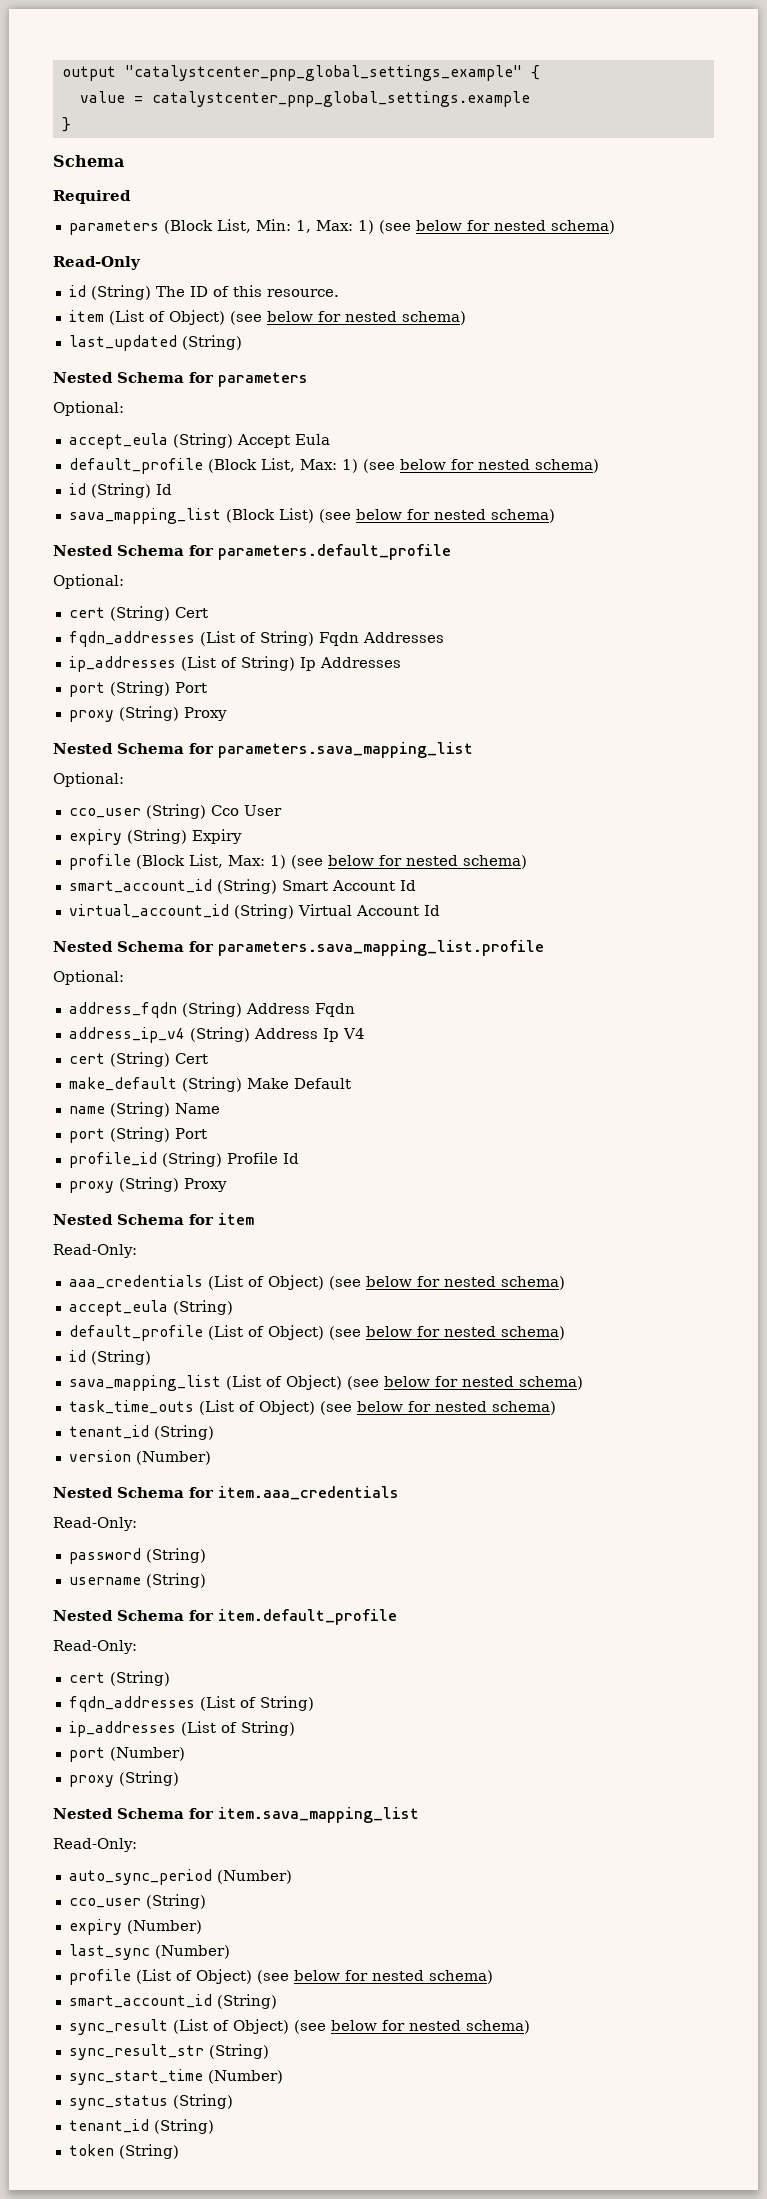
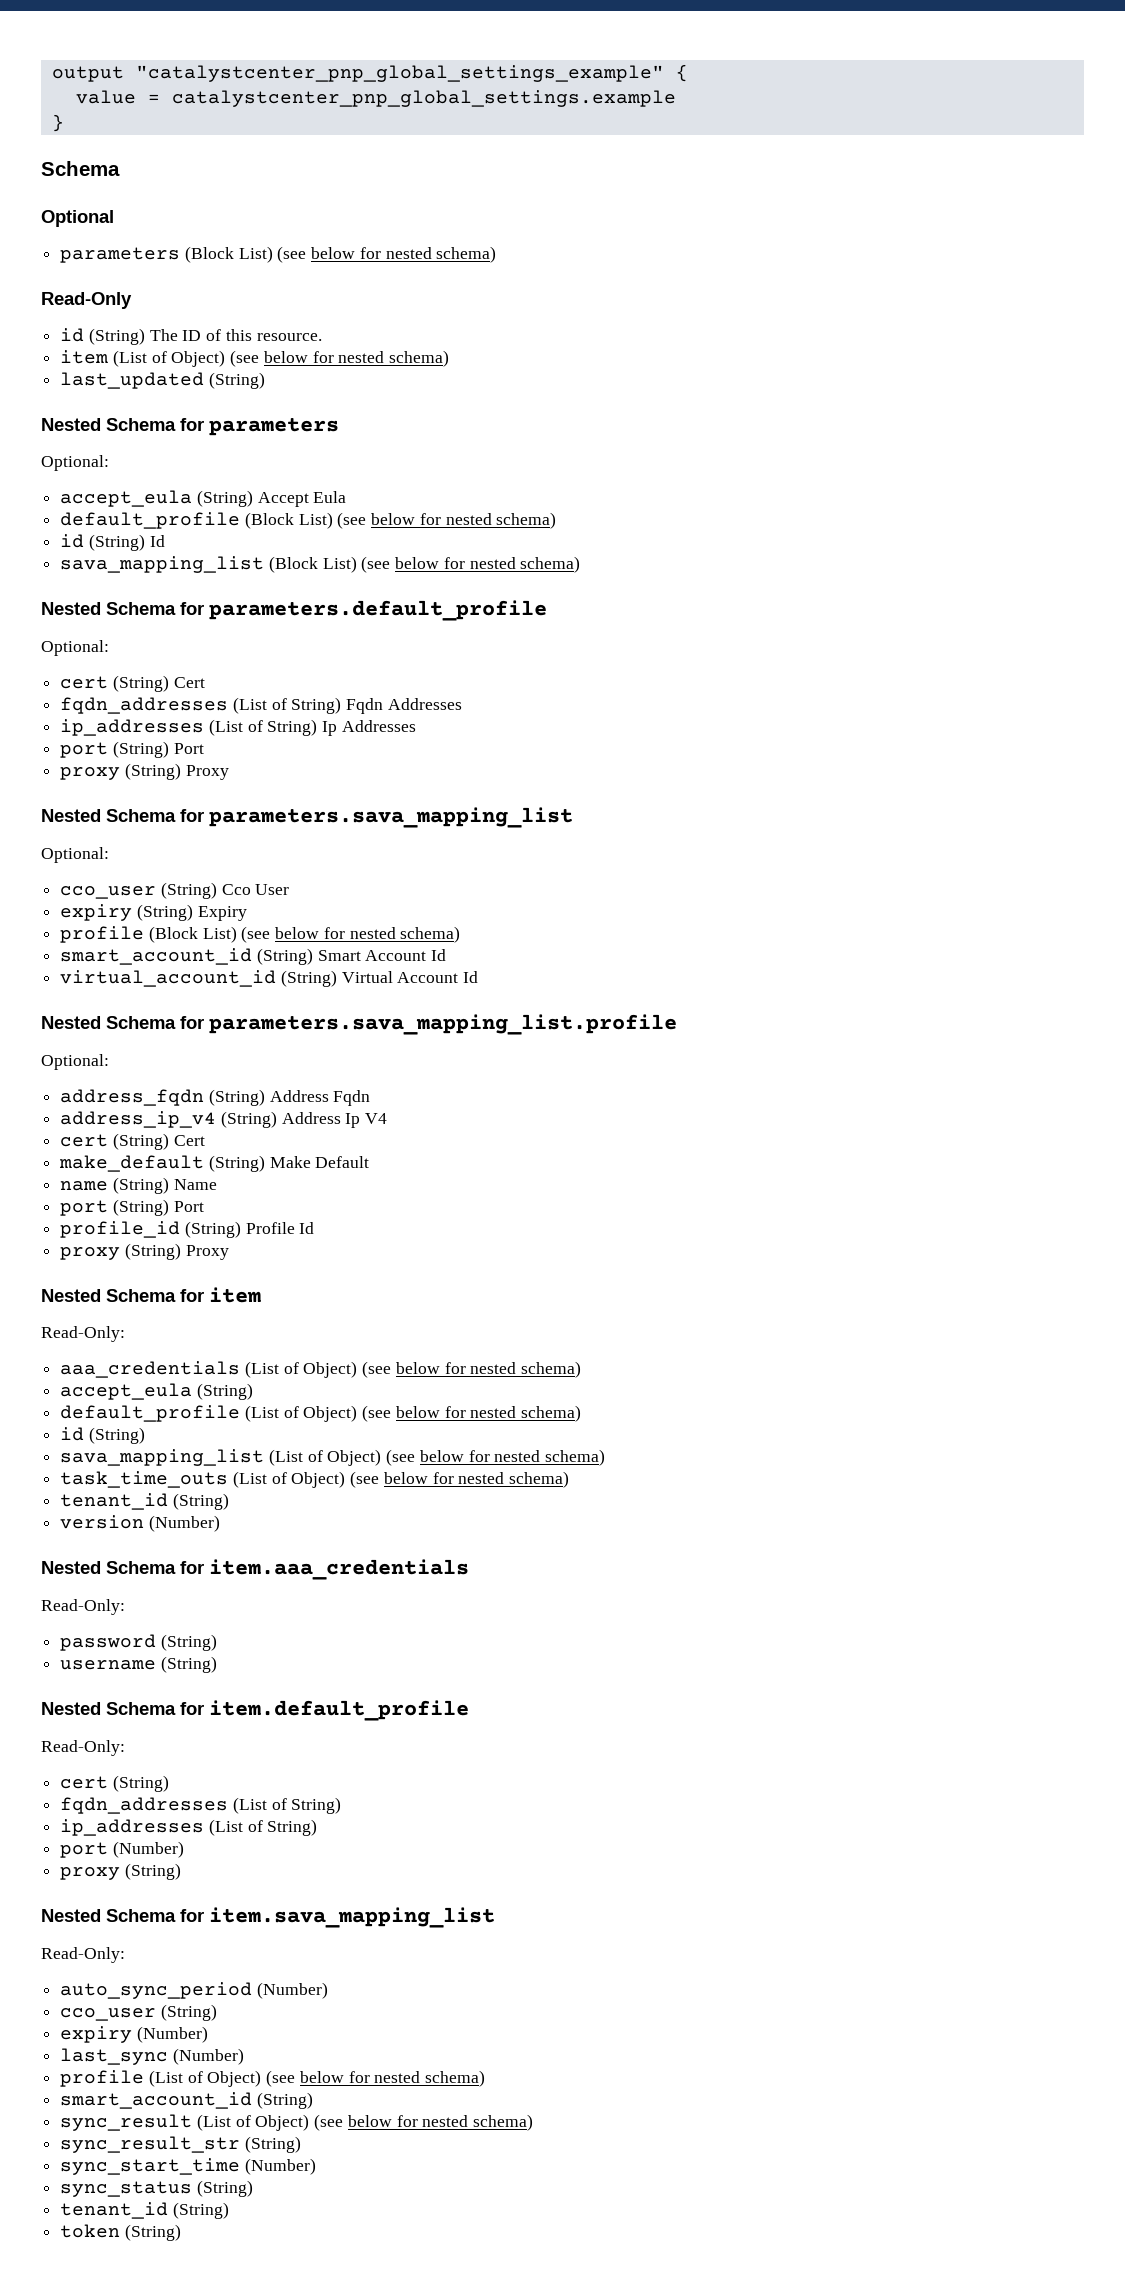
[53,190,131,204] Required -> [41,210,114,227] Optional
[216,219,374,234] List, Min: 1, Max: 1) -> [238,246,273,263] List)
[260,458,358,473] List, Max: 1) -> [298,512,333,529] List)
[188,854,286,869] List, Max: 1) -> [202,926,237,943] List)

